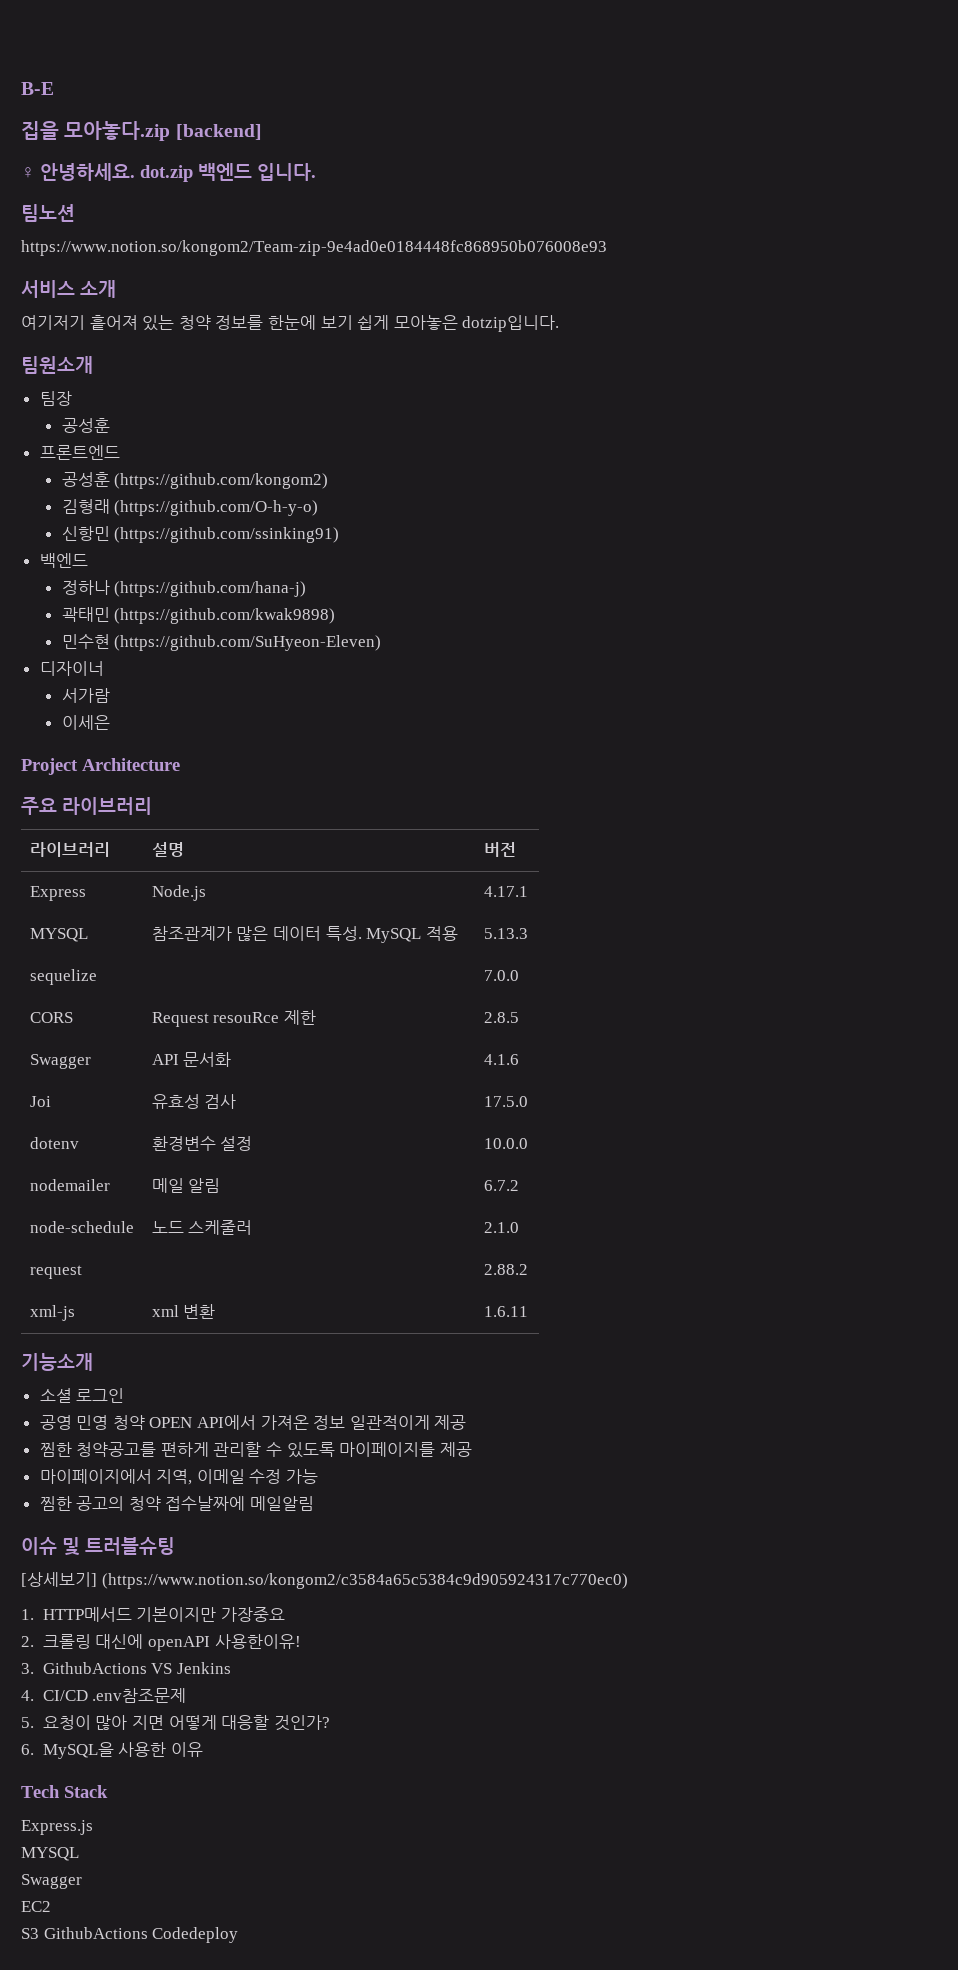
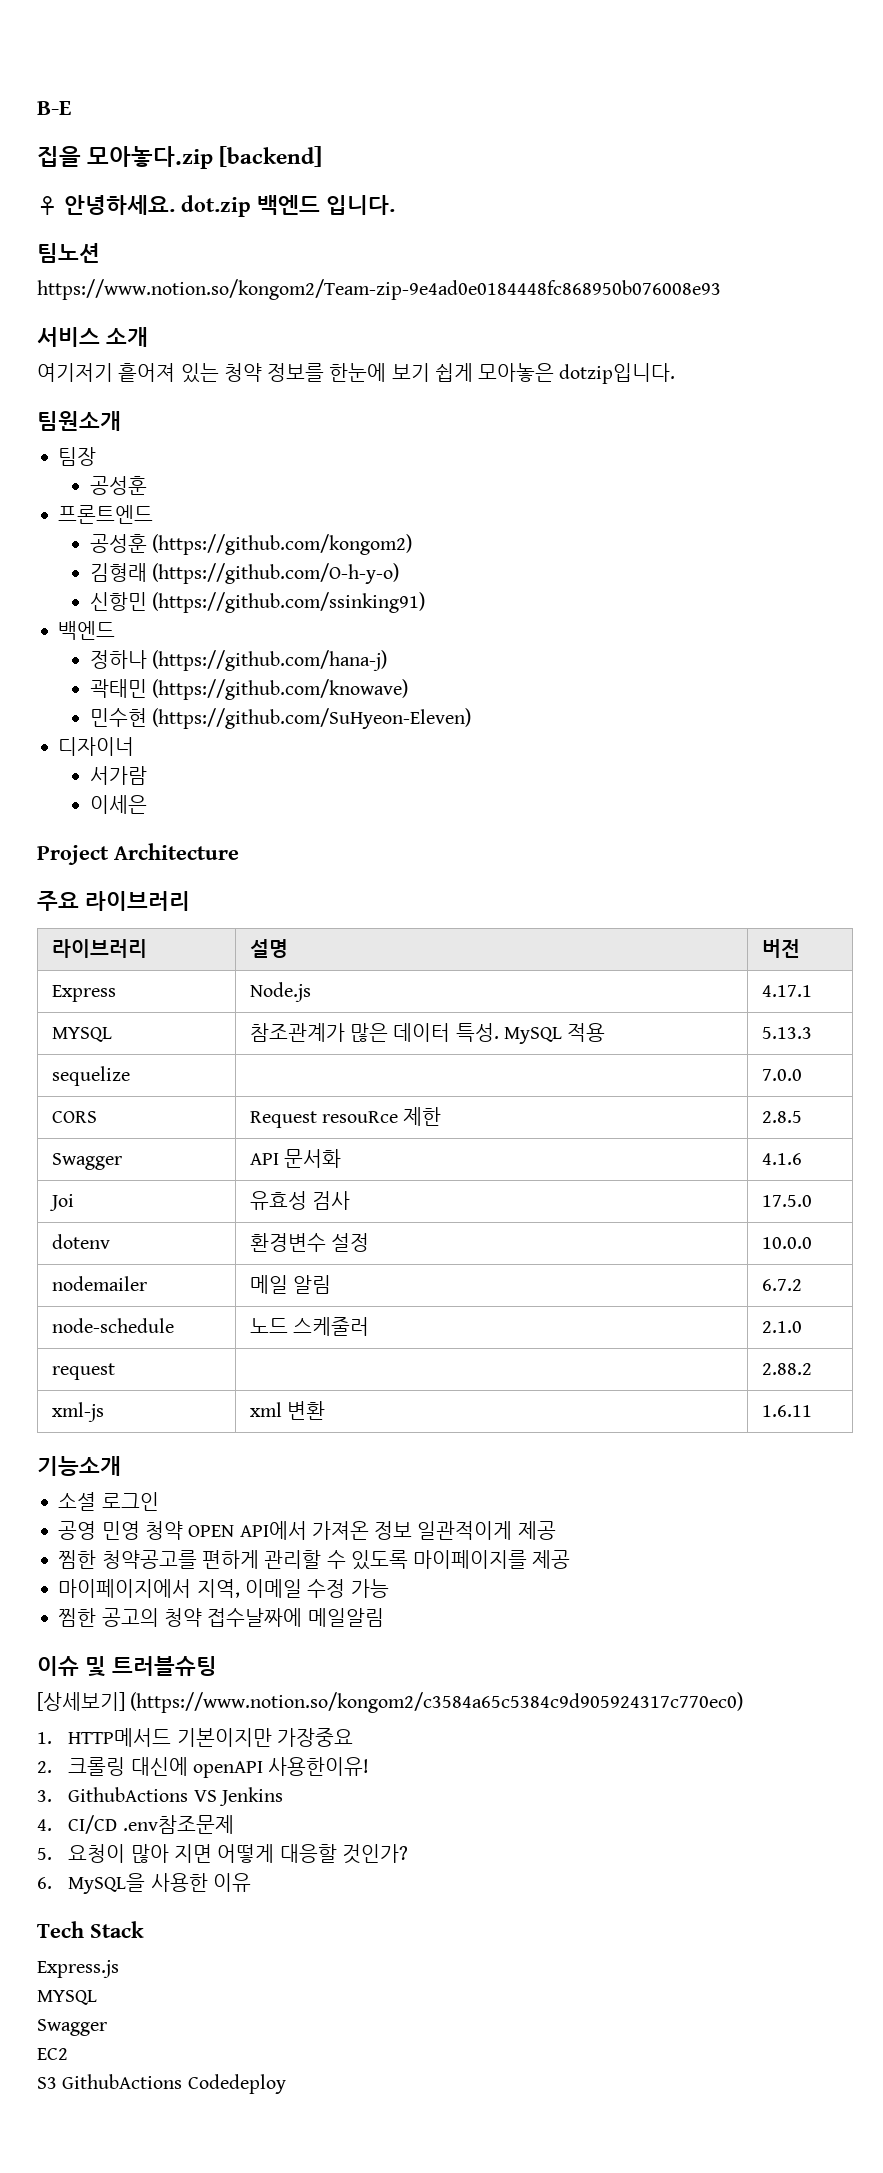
[114,608,336,624] (https://github.com/kwak9898) -> [152,679,409,700] (https://github.com/knowave)

